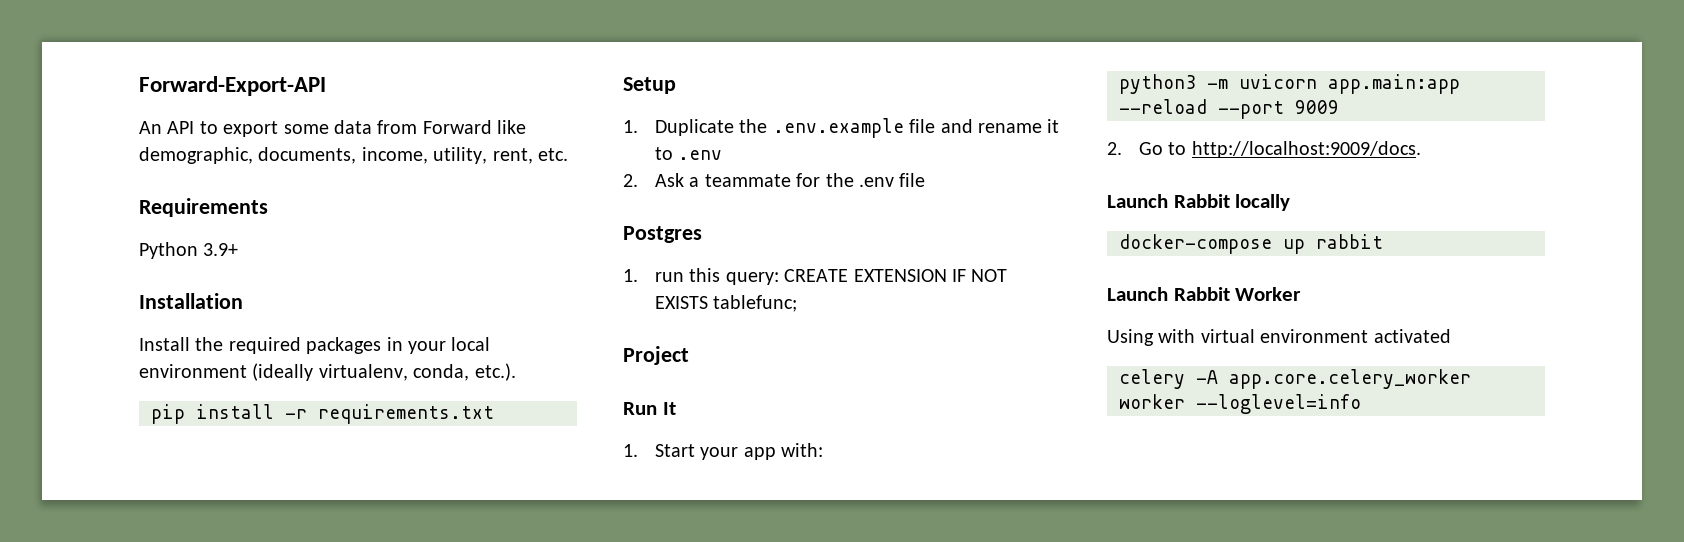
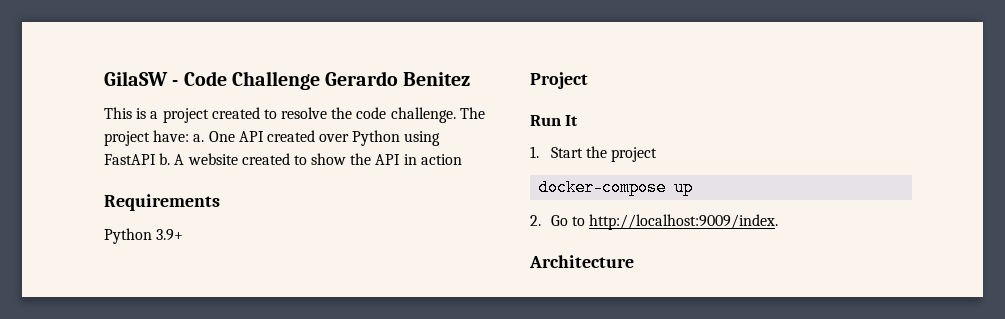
[139,76,326,96] [139,120,527,137] [139,147,568,164] [139,198,268,217] [139,242,239,259] [139,293,243,309] [139,337,491,354] [139,363,516,381] [151,404,494,424] [623,77,676,94] [623,118,1060,138] [655,147,723,160] [623,173,926,187] [623,226,702,243] [623,268,1008,285] [655,295,798,312] Forward-Export-API // An API to export some data from Forward like demographic, documents, income, utility, rent, etc. // Requirements // Python 3.9+ // Installation // Install the required packages in your local environment (ideally virtualenv, conda, etc.). // pip install -r requirements.txt // Setup // 1. Duplicate the .env.example file and rename it to .env // 2. Ask a teammate for the .env file // Postgres // 1. run this query: CREATE EXTENSION IF NOT EXISTS tablefunc; -> [104,71,471,90] [104,107,485,123] [104,130,441,146] [104,153,462,165] [104,194,220,211] [104,228,184,244] GilaSW - Code Challenge Gerardo Benitez // This is a project created to resolve the code challenge. The project have: a. One API created over Python using FastAPI b. A website created to show the API in action // Requirements // Python 3.9+
[700,443,824,460] [1119,74,1460,94] [1119,99,1339,119] [1107,141,1421,158] [1107,194,1291,211] [1119,234,1383,254] [1107,287,1302,301] [1107,329,1451,346] [1119,369,1471,389] [1119,394,1361,414] your app with: // python3 -m uvicorn app.main:app --reload --port 9009 // 2. Go to http://localhost:9009/docs. // Launch Rabbit locally // docker-compose up rabbit // Launch Rabbit Worker // Using with virtual environment activated // celery -A app.core.celery_worker worker --loglevel=info -> [585,146,657,162] [539,179,694,196] [530,214,778,230] [529,255,634,268] the project // docker-compose up // 2. Go to http://localhost:9009/index. // Architecture

